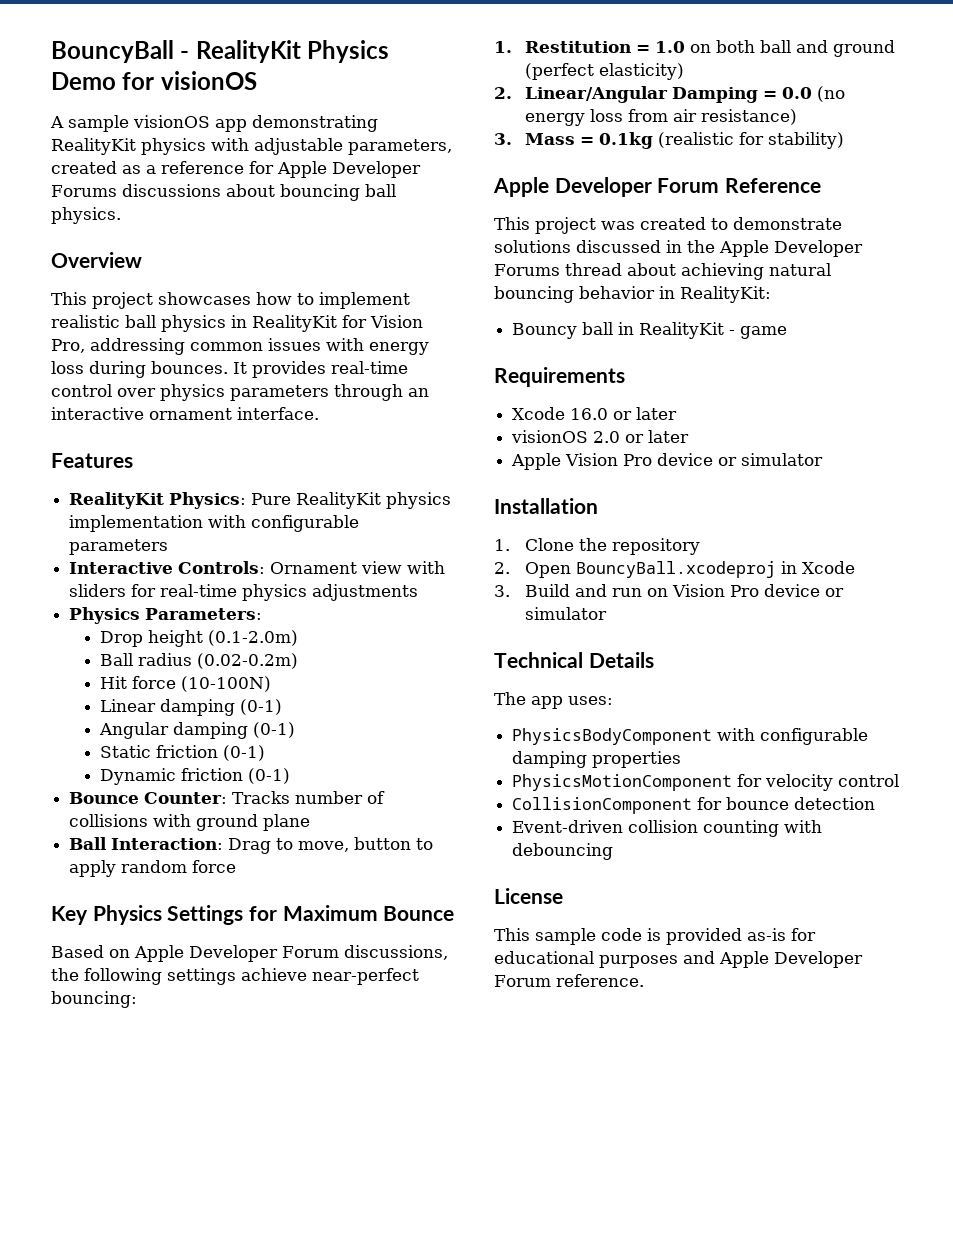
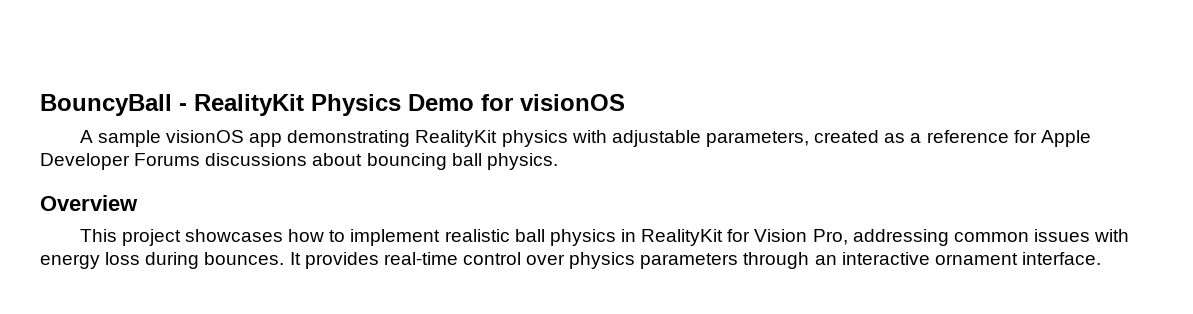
[51,453,133,468] [69,492,452,509] [69,515,360,532] [69,539,169,555] [69,561,446,574] [69,584,419,601] [69,607,263,624] [99,630,298,647] [99,653,298,669] [99,676,271,692] [99,699,282,716] [98,722,295,739] [99,745,265,761] [99,768,290,785] [69,791,386,804] [69,814,311,831] [69,837,434,854] [69,860,237,877] [51,905,455,925] [51,945,448,962] [51,968,419,985] [51,991,137,1008] [494,40,895,57] [524,63,684,80] [494,86,845,103] [524,109,797,126] [494,132,844,149] [493,177,822,197] [494,217,842,234] [494,240,863,257] [494,263,831,280] [494,286,771,303] [512,322,788,339] [494,367,625,387] [512,407,678,420] [511,430,690,443] [511,453,824,470] [494,498,598,514] [494,538,700,555] [494,561,855,578] [494,584,844,597] [524,607,607,620] [494,652,654,668] [494,692,613,709] [512,728,869,745] [512,751,682,768] [512,774,900,791] [512,797,876,814] [512,820,823,837] [512,843,614,860] [494,888,563,904] [494,928,816,945] [494,951,863,968] [494,974,644,987] // Features // RealityKit Physics: Pure RealityKit physics implementation with configurable parameters // Interactive Controls: Ornament view with sliders for real-time physics adjustments // Physics Parameters: // Drop height (0.1-2.0m) // Ball radius (0.02-0.2m) // Hit force (10-100N) // Linear damping (0-1) // Angular damping (0-1) // Static friction (0-1) // Dynamic friction (0-1) // Bounce Counter: Tracks number of collisions with ground plane // Ball Interaction: Drag to move, button to apply random force // Key Physics Settings for Maximum Bounce // Based on Apple Developer Forum discussions, the following settings achieve near-perfect bouncing: // 1. Restitution = 1.0 on both ball and ground (perfect elasticity) // 2. Linear/Angular Damping = 0.0 (no energy loss from air resistance) // 3. Mass = 0.1kg (realistic for stability) // Apple Developer Forum Reference // This project was created to demonstrate solutions discussed in the Apple Developer Forums thread about achieving natural bouncing behavior in RealityKit: // Bouncy ball in RealityKit - game // Requirements // Xcode 16.0 or later // visionOS 2.0 or later // Apple Vision Pro device or simulator // Installation // 1. Clone the repository // 2. Open BouncyBall.xcodeproj in Xcode // 3. Build and run on Vision Pro device or simulator // Technical Details // The app uses: // PhysicsBodyComponent with configurable damping properties // PhysicsMotionComponent for velocity control // CollisionComponent for bounce detection // Event-driven collision counting with debouncing // License // This sample code is provided as-is for educational purposes and Apple Developer Forum reference. -> (1101, 258) none

